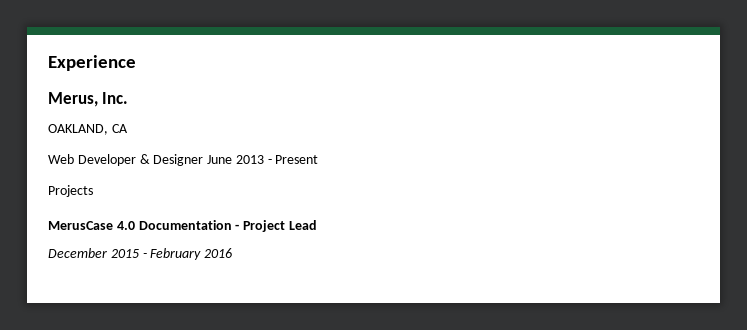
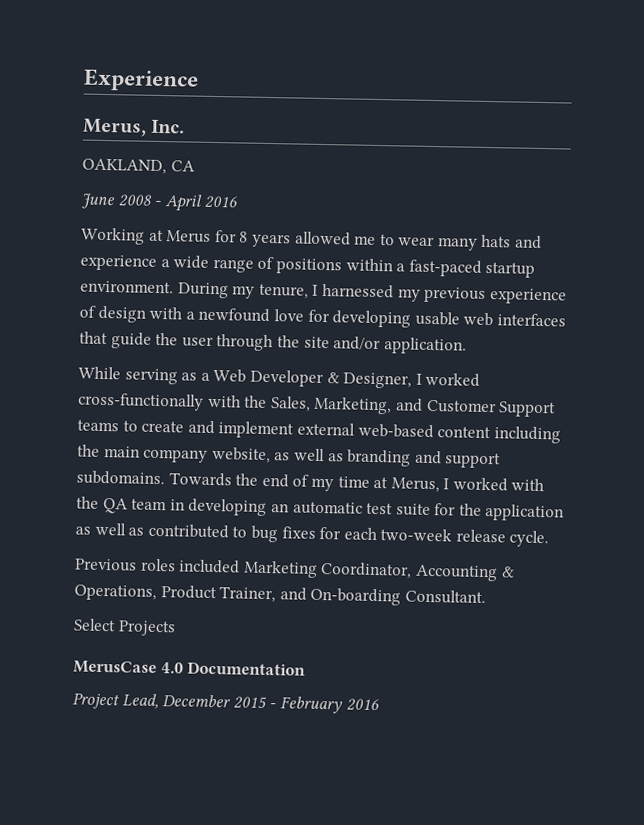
[48,154,319,166] Web Developer & Designer June 2013 - Present // -> [81,192,239,212] [81,227,543,251] [80,254,536,278] [80,280,567,305] [79,305,566,328] [79,331,467,355] [78,366,481,389] [78,392,557,418] [77,419,561,444] [77,444,502,469] [76,470,545,493] [76,496,565,522] [75,522,550,548] [75,558,515,582] [74,584,486,606] [73,618,116,632] June 2008 - April 2016 // Working at Merus for 8 years allowed me to wear many hats and experience a wide range of positions within a fast-paced startup environment. During my tenure, I harnessed my previous experience of design with a newfound love for developing usable web interfaces that guide the user through the site and/or application. // While serving as a Web Developer & Designer, I worked cross-functionally with the Sales, Marketing, and Customer Support teams to create and implement external web-based content including the main company website, as well as branding and support subdomains. Towards the end of my time at Merus, I worked with the QA team in developing an automatic test suite for the application as well as contributed to bug fixes for each two-week release cycle. // Previous roles included Marketing Coordinator, Accounting & Operations, Product Trainer, and On-boarding Consultant. // Select
[235,220,317,232] - Project Lead // -> [72,692,159,710] // Project Lead,

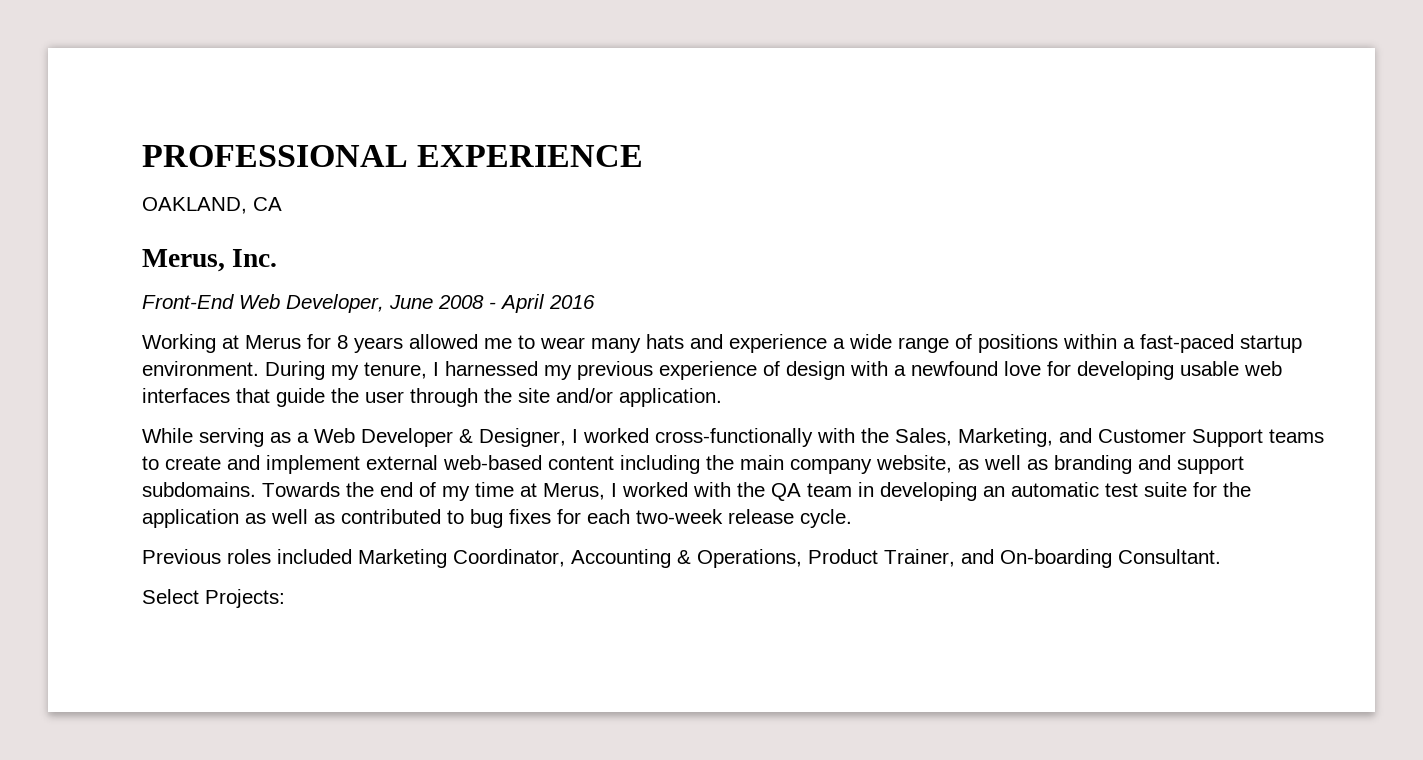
[83,68,199,92] Experience -> [142,145,644,167] [142,197,282,214] PROFESSIONAL EXPERIENCE // OAKLAND, CA
[82,158,195,175] OAKLAND, CA // -> [142,294,384,313] Front-End Web Developer,
[117,620,176,637] [73,660,307,676] [72,692,380,714] Projects // MerusCase 4.0 Documentation // Project Lead, December 2015 - February 2016 -> [205,589,285,608] Projects:

